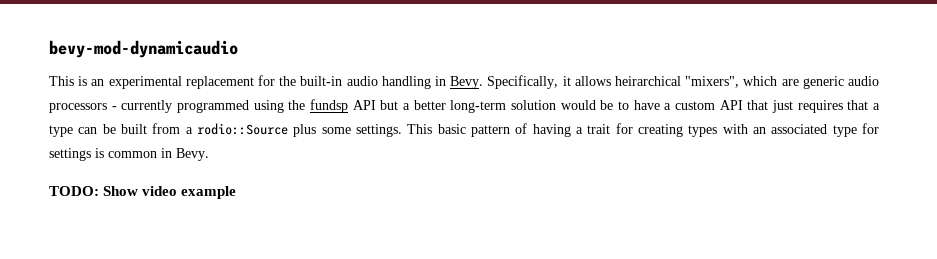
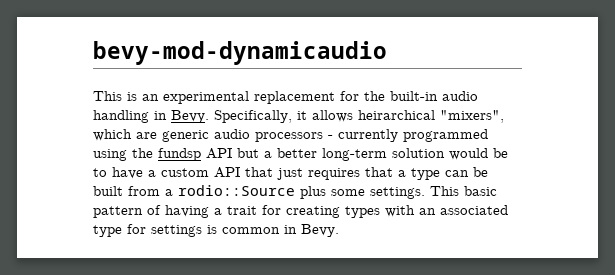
[49,186,237,199] // TODO: Show video example -> (339, 230) none

